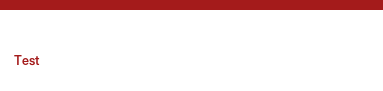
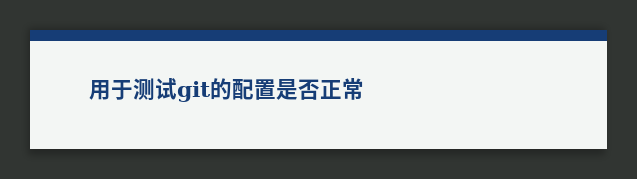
[14,55,40,66] Test -> [89,78,364,102] 用于测试git的配置是否正常

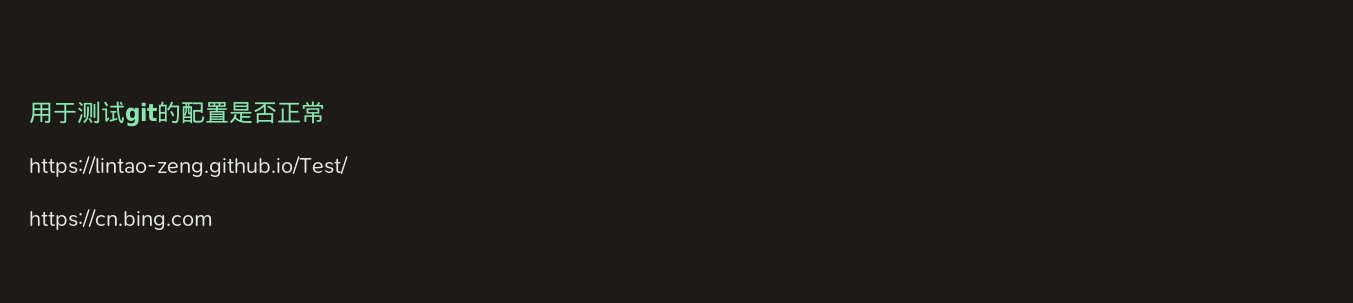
(364, 89) none -> [29,155,348,177] [29,208,213,230] // https://lintao-zeng.github.io/Test/ // https://cn.bing.com

